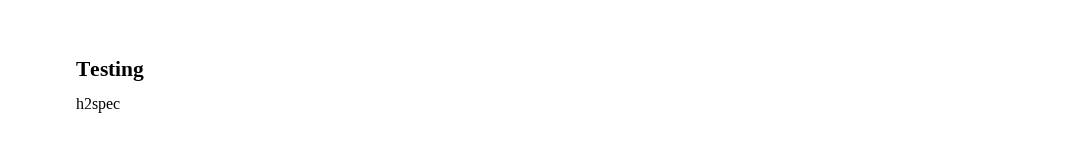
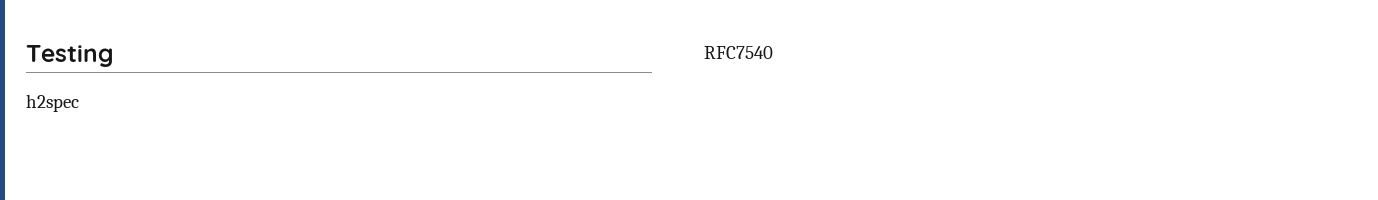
(120, 105) none -> [704,46,773,59] // RFC7540

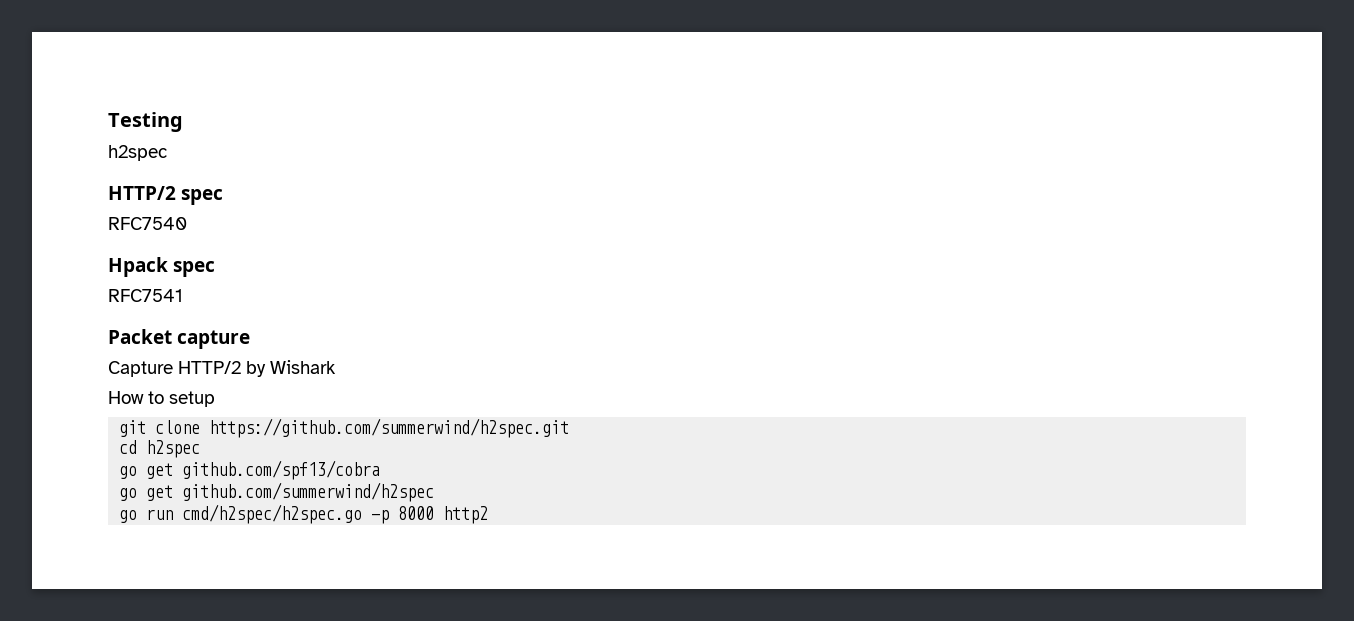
(79, 103) none -> [108,186,224,205] // HTTP/2 spec
(773, 52) none -> [108,257,216,277] [108,289,183,302] [108,329,251,349] [108,360,337,377] [108,391,216,407] [119,418,570,438] [119,440,201,458] [119,460,381,480] [119,482,435,502] [119,504,489,524] // Hpack spec // RFC7541 // Packet capture // Capture HTTP/2 by Wishark // How to setup // git clone https://github.com/summerwind/h2spec.git // cd h2spec // go get github.com/spf13/cobra // go get github.com/summerwind/h2spec // go run cmd/h2spec/h2spec.go -p 8000 http2

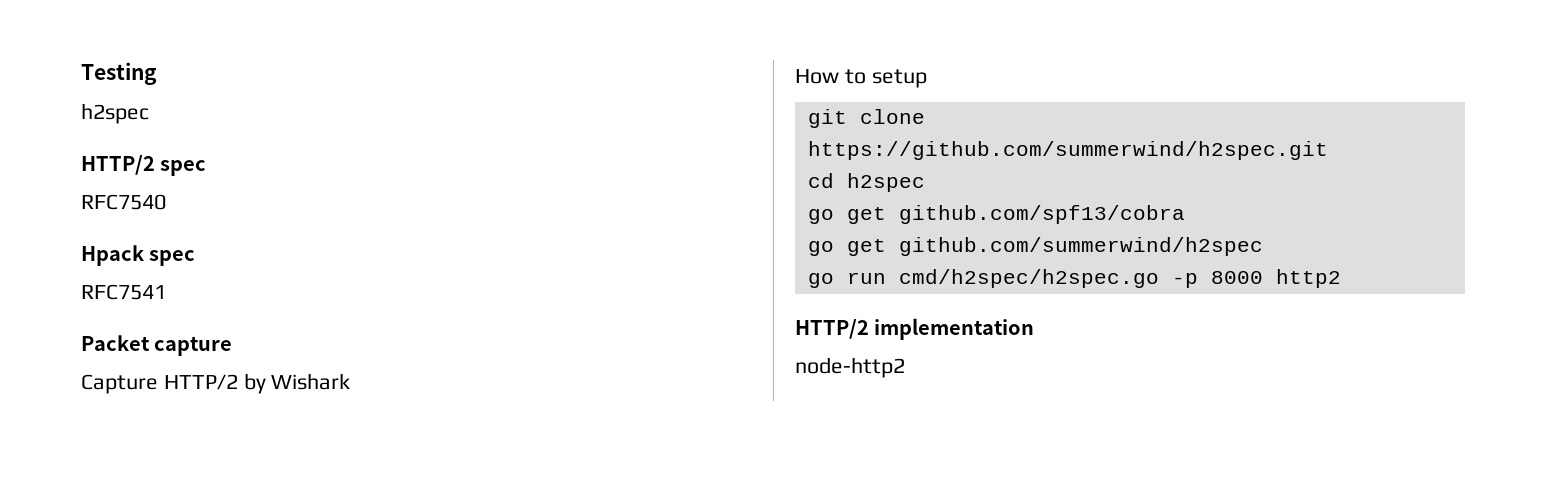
(489, 515) none -> [795,318,1035,340] [795,357,905,378] // HTTP/2 implementation // node-http2

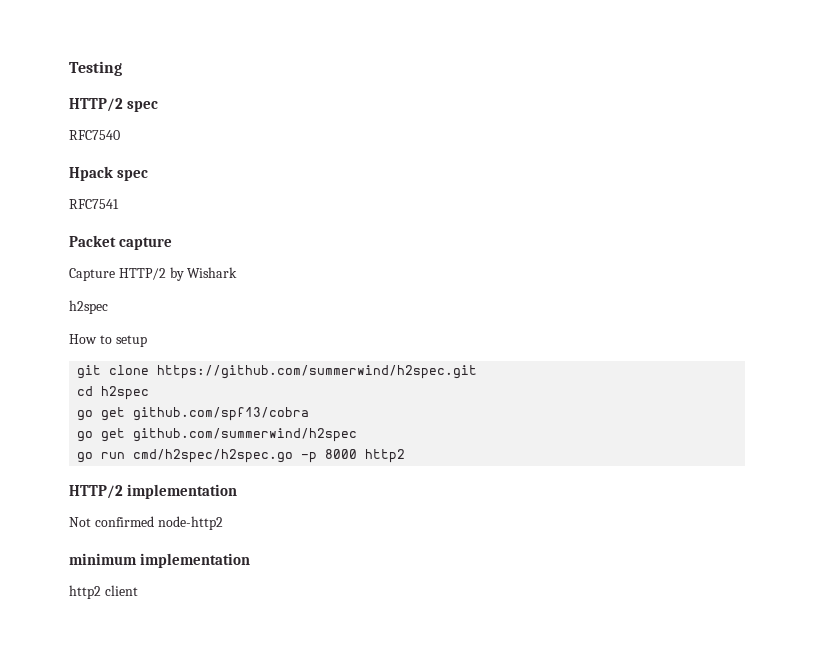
[81,103,149,124] // h2spec -> (122, 68) none
(351, 381) none -> [69,300,108,314] // h2spec
(1035, 329) none -> [69,516,154,527] Not confirmed
(905, 367) none -> [69,553,250,568] [69,585,138,599] // minimum implementation // http2 client

